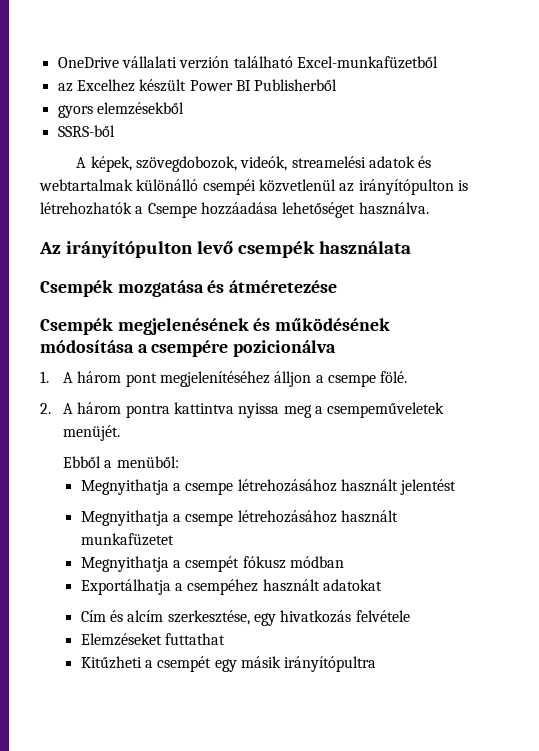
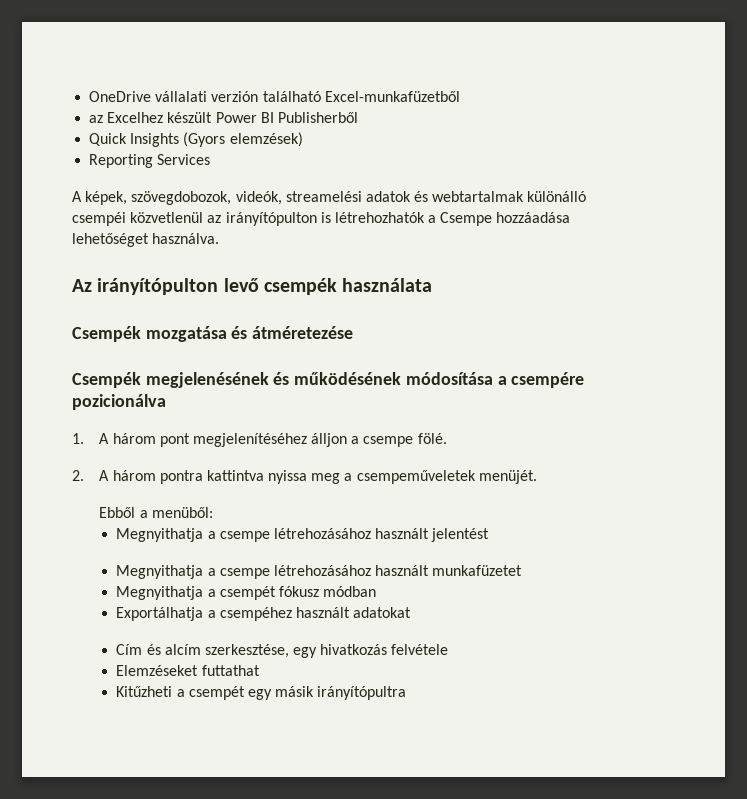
[57,102,184,118] [57,125,115,137] gyors elemzésekből // SSRS-ből -> [89,132,303,147] [89,154,211,168] Quick Insights (Gyors elemzések) // Reporting Services

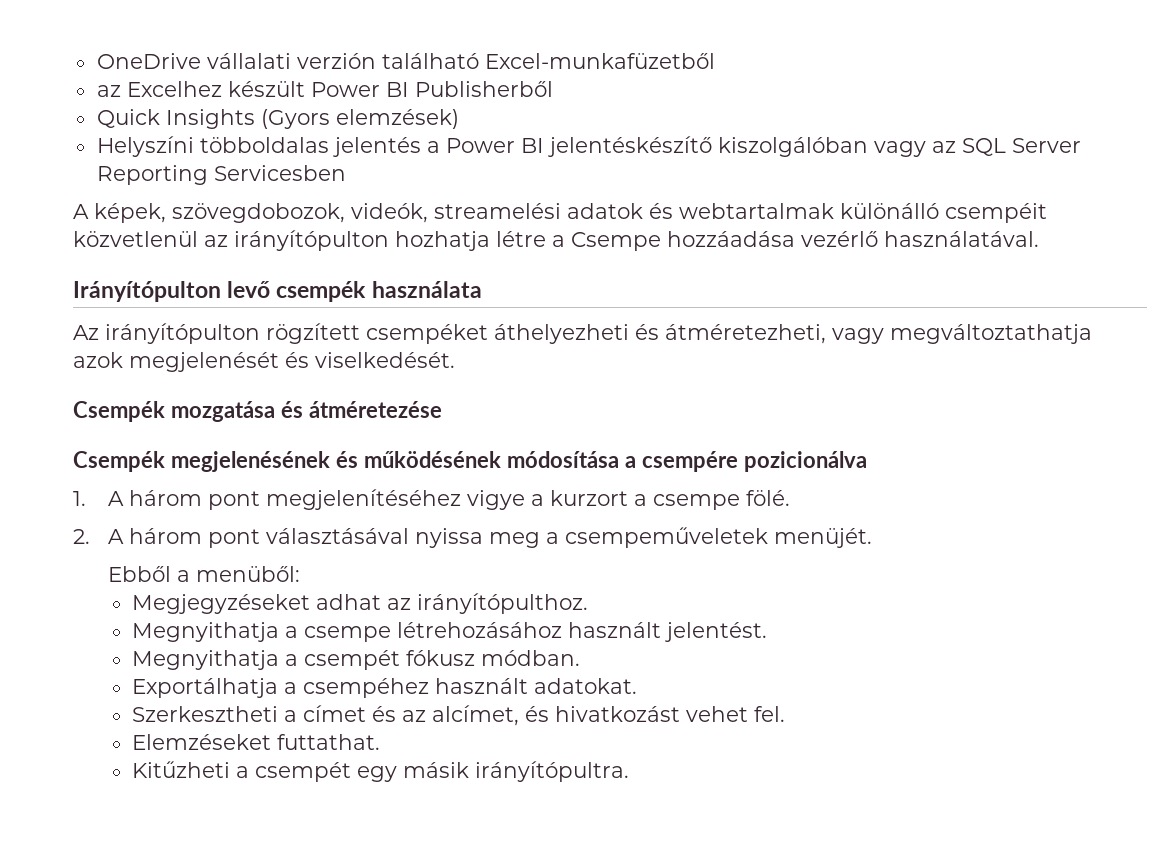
[89,154,211,168] Reporting Services -> [96,136,1081,157] [96,165,346,185] Helyszíni többoldalas jelentés a Power BI jelentéskészítő kiszolgálóban vagy az SQL Server Reporting Servicesben
[72,212,126,226] csempéi -> [945,203,1047,223] csempéit
[320,212,425,223] is létrehozhatók -> [395,231,546,251] hozhatja létre
[72,233,220,247] [72,278,433,295] lehetőséget használva. // Az irányítópulton levő csempék használata -> [801,231,1039,247] [73,281,482,302] [73,323,1092,344] [73,352,455,372] vezérlő használatával. // Irányítópulton levő csempék használata // Az irányítópulton rögzített csempéket áthelyezheti és átméretezheti, vagy megváltoztathatja azok megjelenését és viselkedését.
[311,433,348,447] álljon -> [467,490,629,510] vigye a kurzort
[159,470,264,484] pontra kattintva -> [208,528,410,548] pont választásával
[116,528,490,542] [116,565,523,579] Megnyithatja a csempe létrehozásához használt jelentést // Megnyithatja a csempe létrehozásához használt munkafüzetet -> [132,593,589,614] [132,622,768,642] Megjegyzéseket adhat az irányítópulthoz. // Megnyithatja a csempe létrehozásához használt jelentést.
[323,586,377,597] módban -> [481,650,581,666] módban.
[353,607,412,618] [116,644,449,658] adatokat // Cím és alcím szerkesztése, egy hivatkozás felvétele -> [534,678,638,694] [132,705,786,726] adatokat. // Szerkesztheti a címet és az alcímet, és hivatkozást vehet fel.
[201,665,260,676] futtathat -> [277,734,381,750] futtathat.
[317,686,407,700] irányítópultra -> [475,761,630,782] irányítópultra.

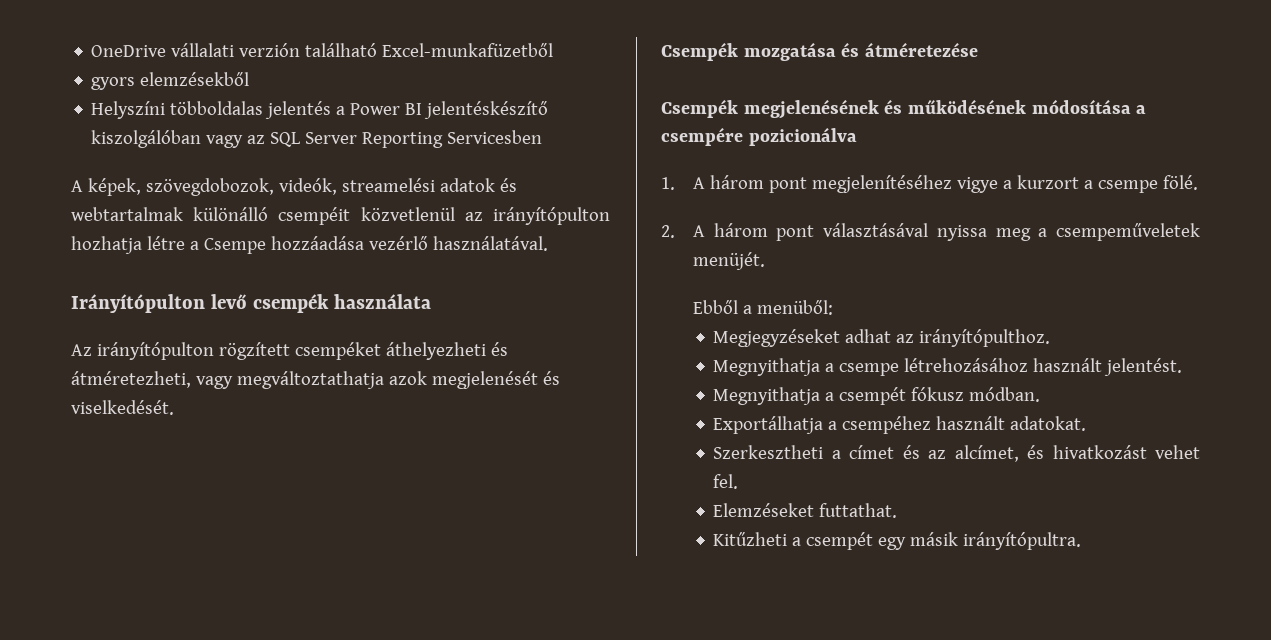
[96,81,553,97] [96,109,459,129] az Excelhez készült Power BI Publisherből // Quick Insights (Gyors elemzések) -> [91,72,250,90] gyors elemzésekből

